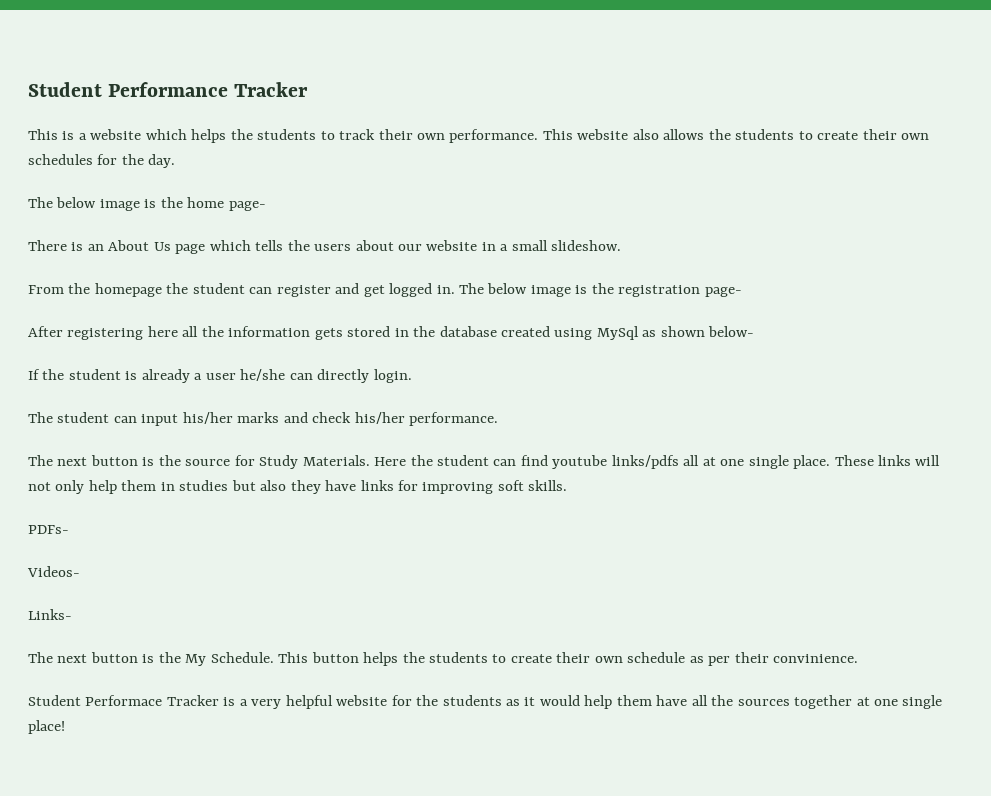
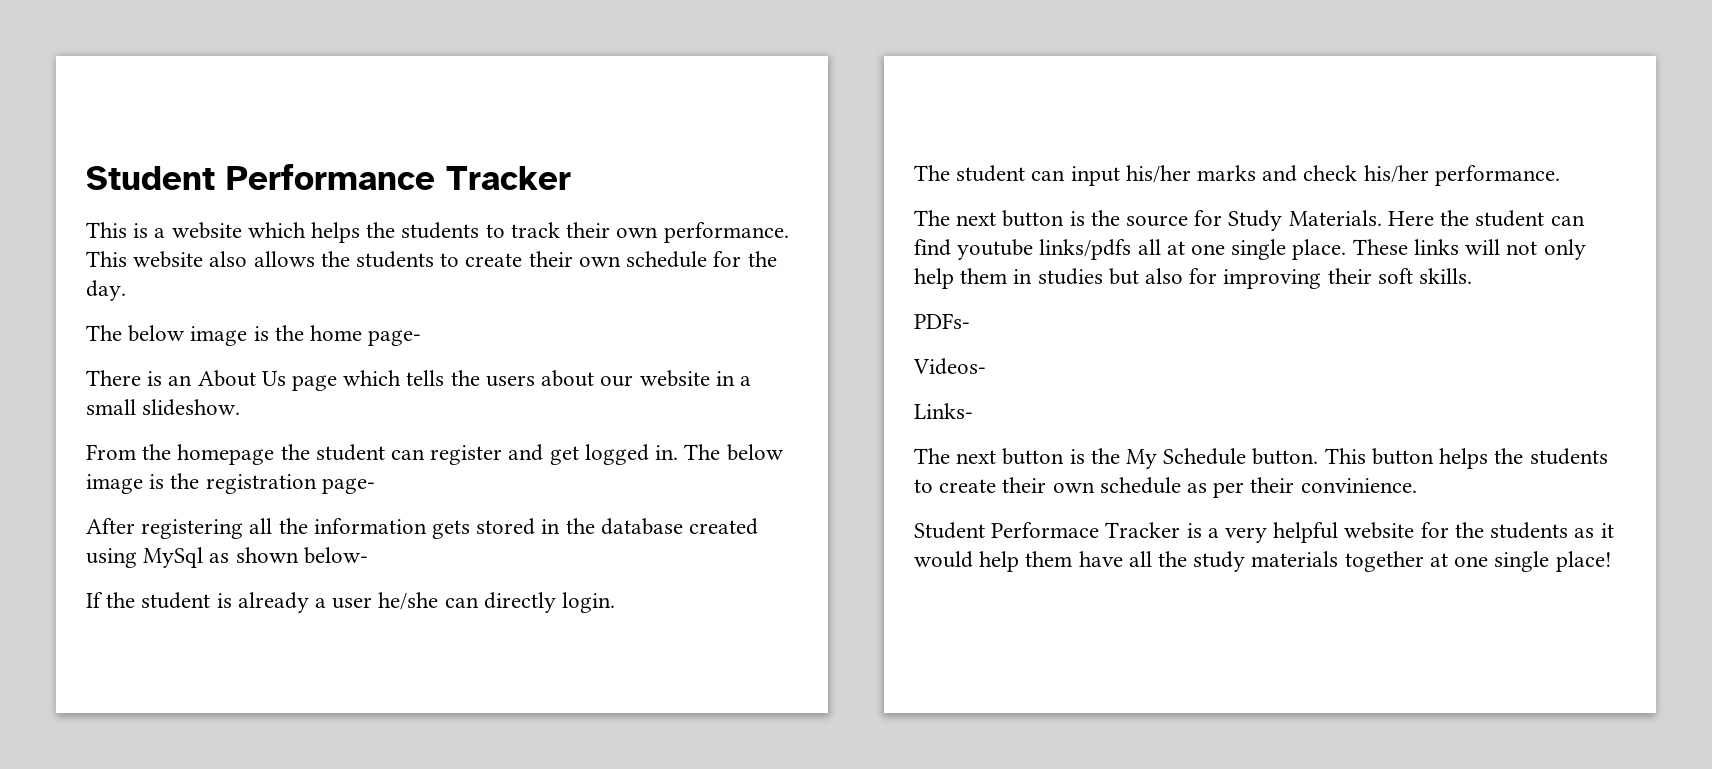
[28,154,93,165] schedules -> [626,251,708,268] schedule
[147,326,178,337] here -> (244, 529) none
[290,480,394,494] they have links -> (1184, 276) none
(494, 488) none -> [1327,268,1372,284] their
[210,652,274,663] Schedule. -> [1163,448,1319,465] Schedule button.
[737,699,790,706] sources -> [1193,551,1339,572] study materials

